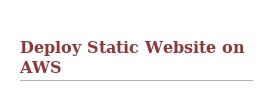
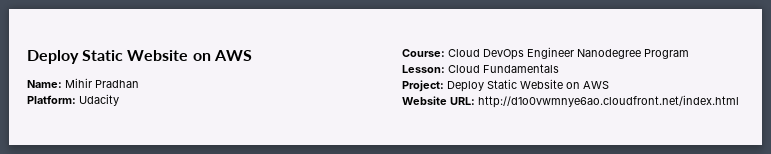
[20,41,245,56] [19,61,62,73] Deploy Static Website on AWS -> [27,50,252,64] [27,78,139,88] [27,94,119,106] [402,47,689,60] [402,64,559,73] [402,79,609,92] [402,95,739,108] Deploy Static Website on AWS // Name: Mihir Pradhan // Platform: Udacity // Course: Cloud DevOps Engineer Nanodegree Program // Lesson: Cloud Fundamentals // Project: Deploy Static Website on AWS // Website URL: http://d1o0vwmnye6ao.cloudfront.net/index.html

